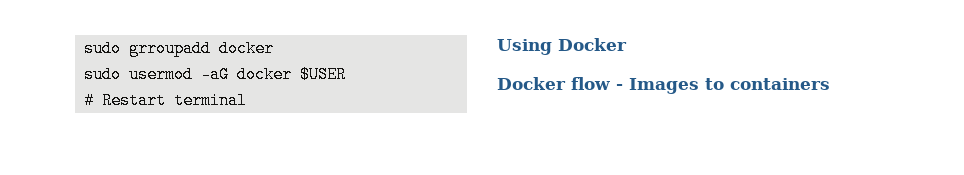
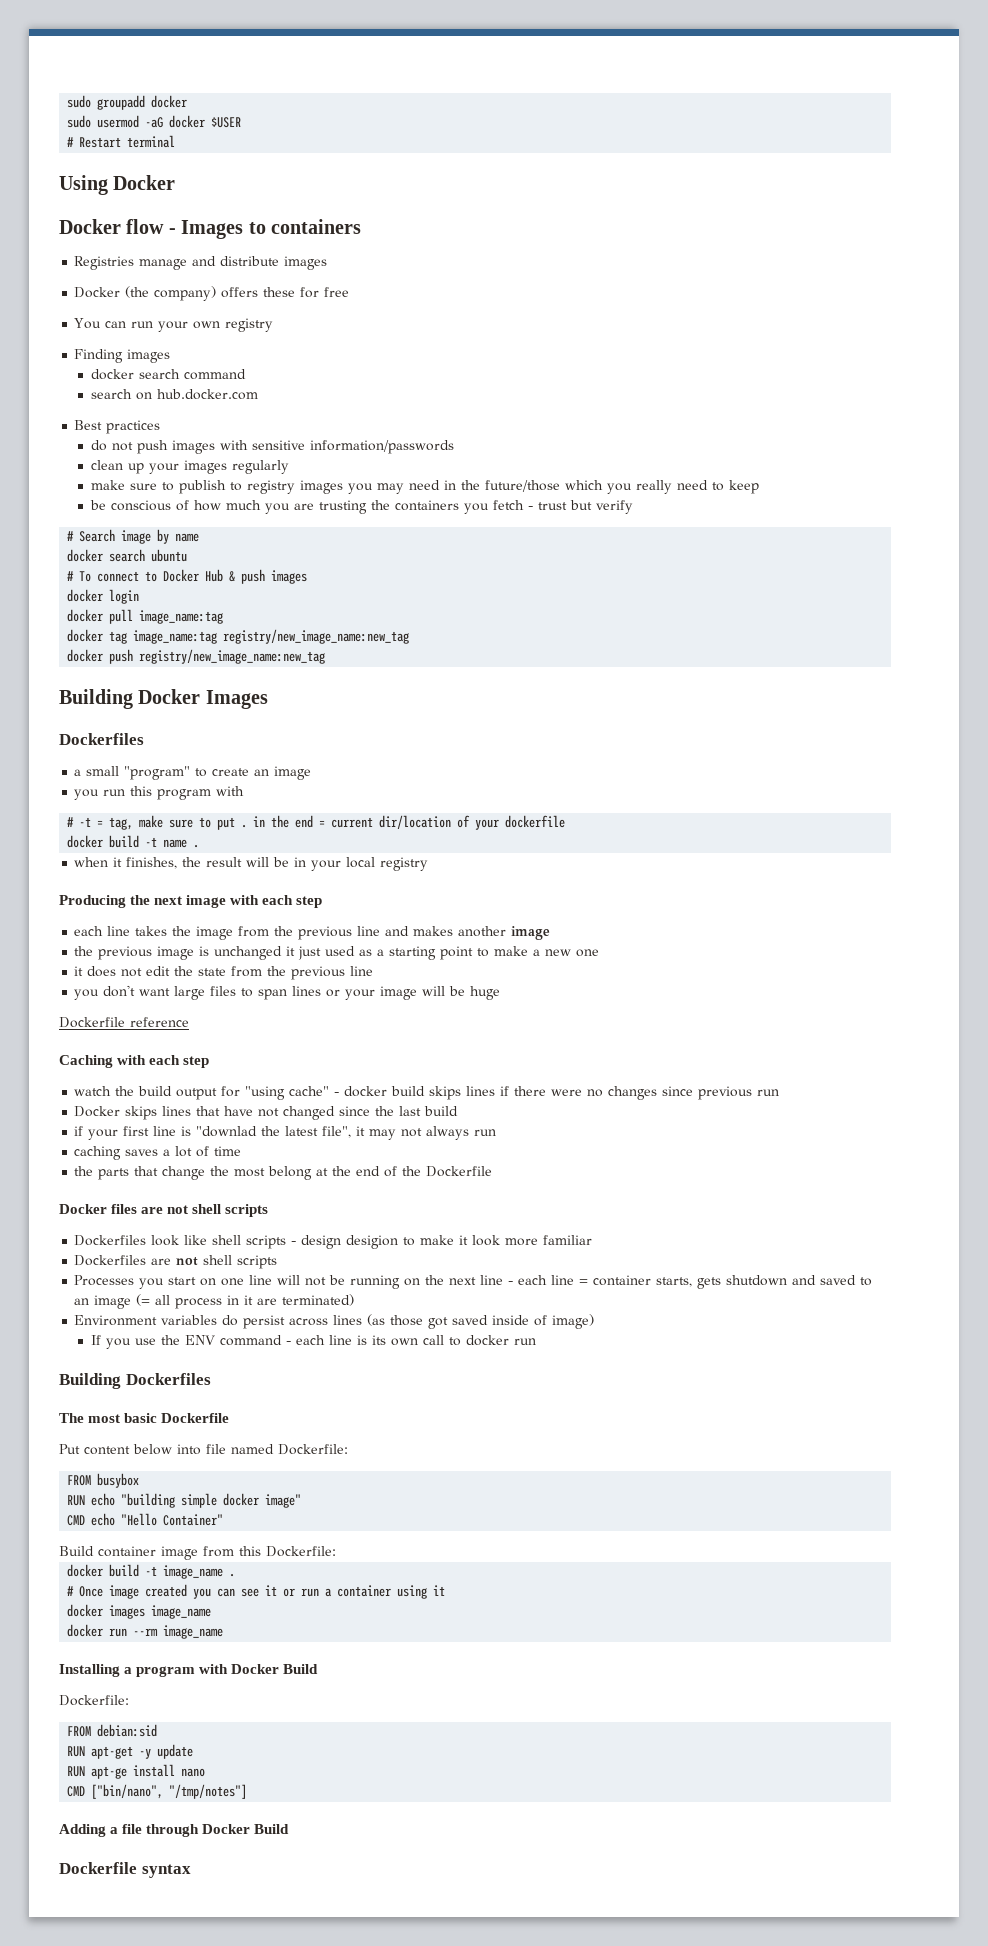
[83,40,211,57] sudo grroupadd -> [67,95,146,110] sudo groupadd
(830, 84) none -> [74,256,328,270] [74,286,350,301] [74,318,274,332] [74,349,171,363] [90,369,246,380] [90,389,258,400] [74,420,161,434] [90,440,454,454] [90,460,289,474] [90,480,759,494] [89,500,633,514] [67,529,200,544] [67,549,188,562] [67,569,308,584] [67,589,140,604] [67,609,224,624] [67,629,410,644] [67,649,326,664] [59,689,268,709] [59,733,144,745] [74,766,312,780] [74,786,245,800] [67,815,566,830] [67,835,200,848] [74,857,429,871] [59,895,323,908] [74,926,551,940] [74,946,600,960] [74,966,374,980] [74,985,501,1000] [59,1017,189,1028] [59,1055,210,1068] [74,1086,780,1100] [74,1106,459,1120] [74,1126,497,1140] [74,1146,242,1160] [74,1166,493,1180] [59,1204,269,1217] [74,1235,593,1249] [74,1255,278,1269] [74,1275,873,1289] [74,1294,355,1309] [74,1314,595,1329] [90,1335,536,1349] [59,1373,211,1389] [59,1413,230,1423] [59,1444,348,1455] [67,1473,140,1488] [67,1493,302,1508] [67,1513,224,1526] [59,1546,336,1560] [67,1564,236,1579] [67,1584,446,1599] [67,1604,212,1619] [67,1624,224,1639] [59,1664,319,1677] [59,1695,129,1706] [67,1724,158,1737] [67,1744,194,1759] [67,1764,206,1779] [67,1784,248,1799] [59,1824,290,1837] [59,1862,191,1878] // Registries manage and distribute images // Docker (the company) offers these for free // You can run your own registry // Finding images // docker search command // search on hub.docker.com // Best practices // do not push images with sensitive information/passwords // clean up your images regularly // make sure to publish to registry images you may need in the future/those which you really need to keep // be conscious of how much you are trusting the containers you fetch - trust but verify // # Search image by name // docker search ubuntu // # To connect to Docker Hub & push images // docker login // docker pull image_name:tag // docker tag image_name:tag registry/new_image_name:new_tag // docker push registry/new_image_name:new_tag // Building Docker Images // Dockerfiles // a small "program" to create an image // you run this program with // # -t = tag, make sure to put . in the end = current dir/location of your dockerfile // docker build -t name . // when it finishes, the result will be in your local registry // Producing the next image with each step // each line takes the image from the previous line and makes another image // the previous image is unchanged it just used as a starting point to make a new one // it does not edit the state from the previous line // you don't want large files to span lines or your image will be huge // Dockerfile reference // Caching with each step // watch the build output for "using cache" - docker build skips lines if there were no changes since previous run // Docker skips lines that have not changed since the last build // if your first line is "downlad the latest file", it may not always run // caching saves a lot of time // the parts that change the most belong at the end of the Dockerfile // Docker files are not shell scripts // Dockerfiles look like shell scripts - design desigion to make it look more familiar // Dockerfiles are not shell scripts // Processes you start on one line will not be running on the next line - each line = container starts, gets shutdown and saved to an image (= all process in it are terminated) // Environment variables do persist across lines (as those got saved inside of image) // If you use the ENV command - each line is its own call to docker run // Building Dockerfiles // The most basic Dockerfile // Put content below into file named Dockerfile: // FROM busybox // RUN echo "building simple docker image" // CMD echo "Hello Container" // Build container image from this Dockerfile: // docker build -t image_name . // # Once image created you can see it or run a container using it // docker images image_name // docker run --rm image_name // Installing a program with Docker Build // Dockerfile: // FROM debian:sid // RUN apt-get -y update // RUN apt-ge install nano // CMD ["bin/nano", "/tmp/notes"] // Adding a file through Docker Build // Dockerfile syntax

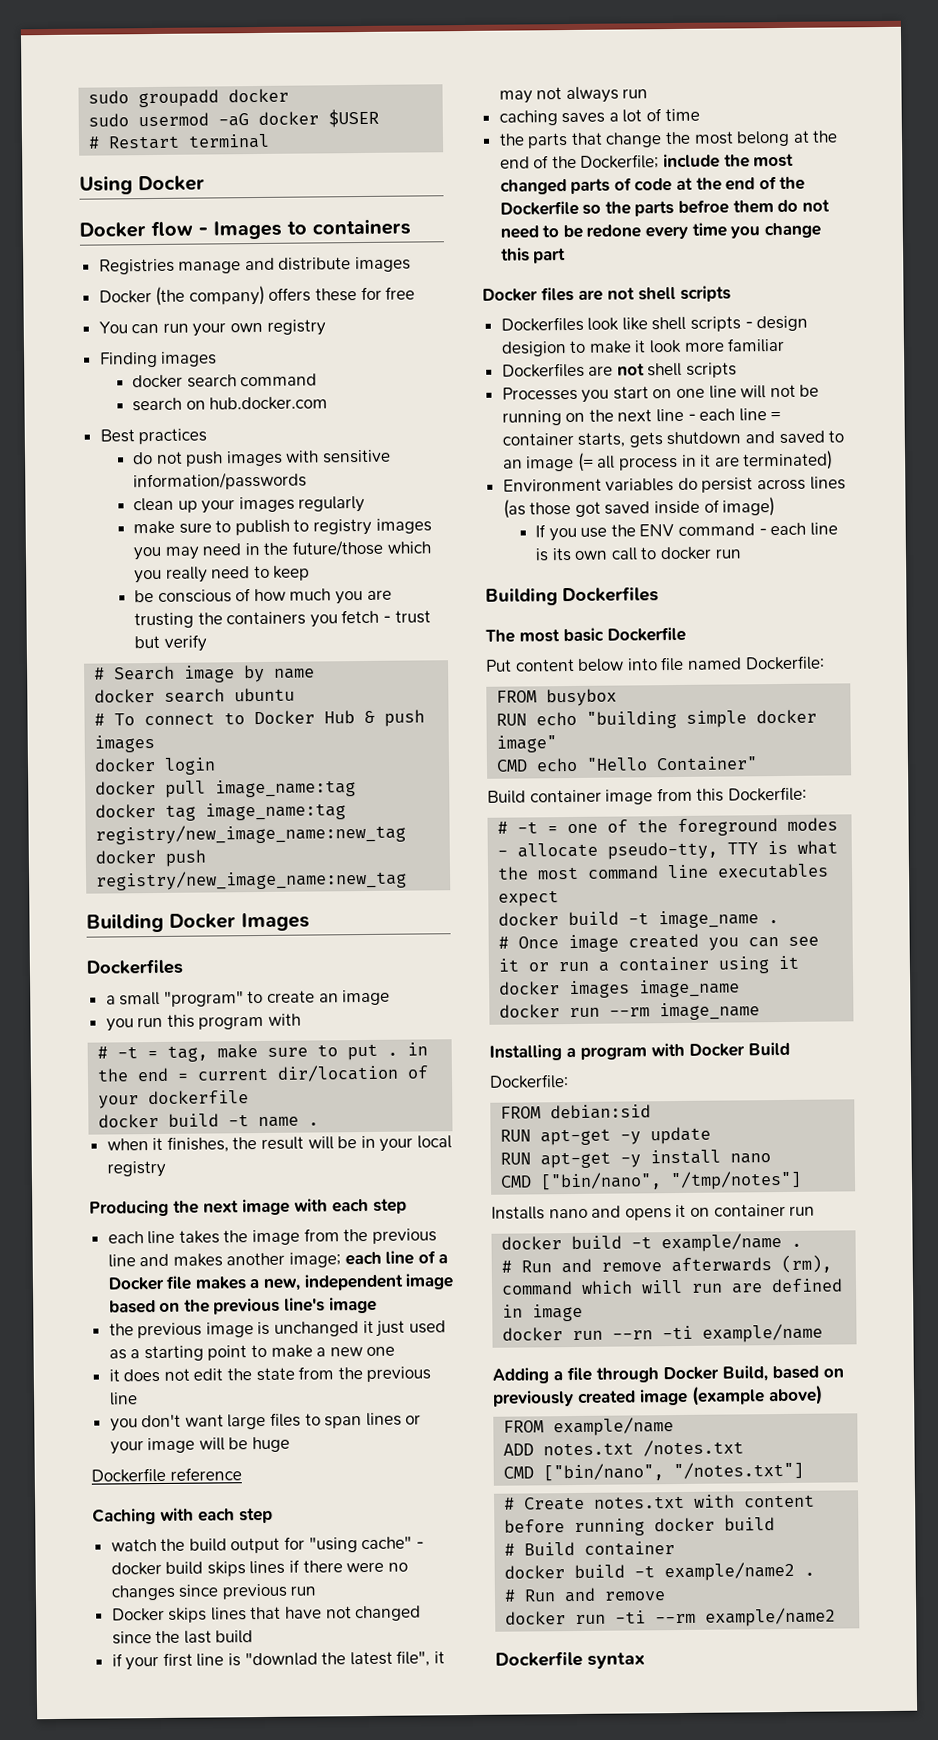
(507, 931) none -> [289,1250,449,1268] [107,1273,455,1291] [108,1297,326,1315] image; each line of a Docker file makes a new, independent image based on the previous line's
[426,1166,493,1177] Dockerfile -> [580,153,795,169] [499,176,806,195] [499,199,830,217] [499,222,821,240] [500,247,567,264] Dockerfile; include the most changed parts of code at the end of the Dockerfile so the parts befroe them do not need to be redone every time you change this part
(336, 1551) none -> [497,817,839,836] [497,840,839,860] [497,863,830,880] [498,890,560,907] // # -t = one of the foreground modes - allocate pseudo-tty, TTY is what the most command line executables expect
[91,1766,128,1779] apt-ge -> [540,1151,642,1169] apt-get -y
(248, 1791) none -> [491,1203,816,1221] [501,1233,803,1253] [501,1254,833,1274] [501,1278,844,1296] [502,1303,584,1322] [502,1323,824,1343] // Installs nano and opens it on container run // docker build -t example/name . // # Run and remove afterwards (rm), command which will run are defined in image // docker run --rn -ti example/name
[254,1824,290,1834] Build -> [722,1365,844,1382] [493,1384,823,1407] [503,1417,675,1437] [503,1439,745,1457] [503,1461,805,1482] [504,1494,816,1511] [504,1517,776,1537] [504,1541,676,1556] [504,1561,816,1582] [504,1587,667,1603] [505,1607,837,1627] Build, based on previously created image (example above) // FROM example/name // ADD notes.txt /notes.txt // CMD ["bin/nano", "/notes.txt"] // # Create notes.txt with content before running docker build // # Build container // docker build -t example/name2 . // # Run and remove // docker run -ti --rm example/name2

